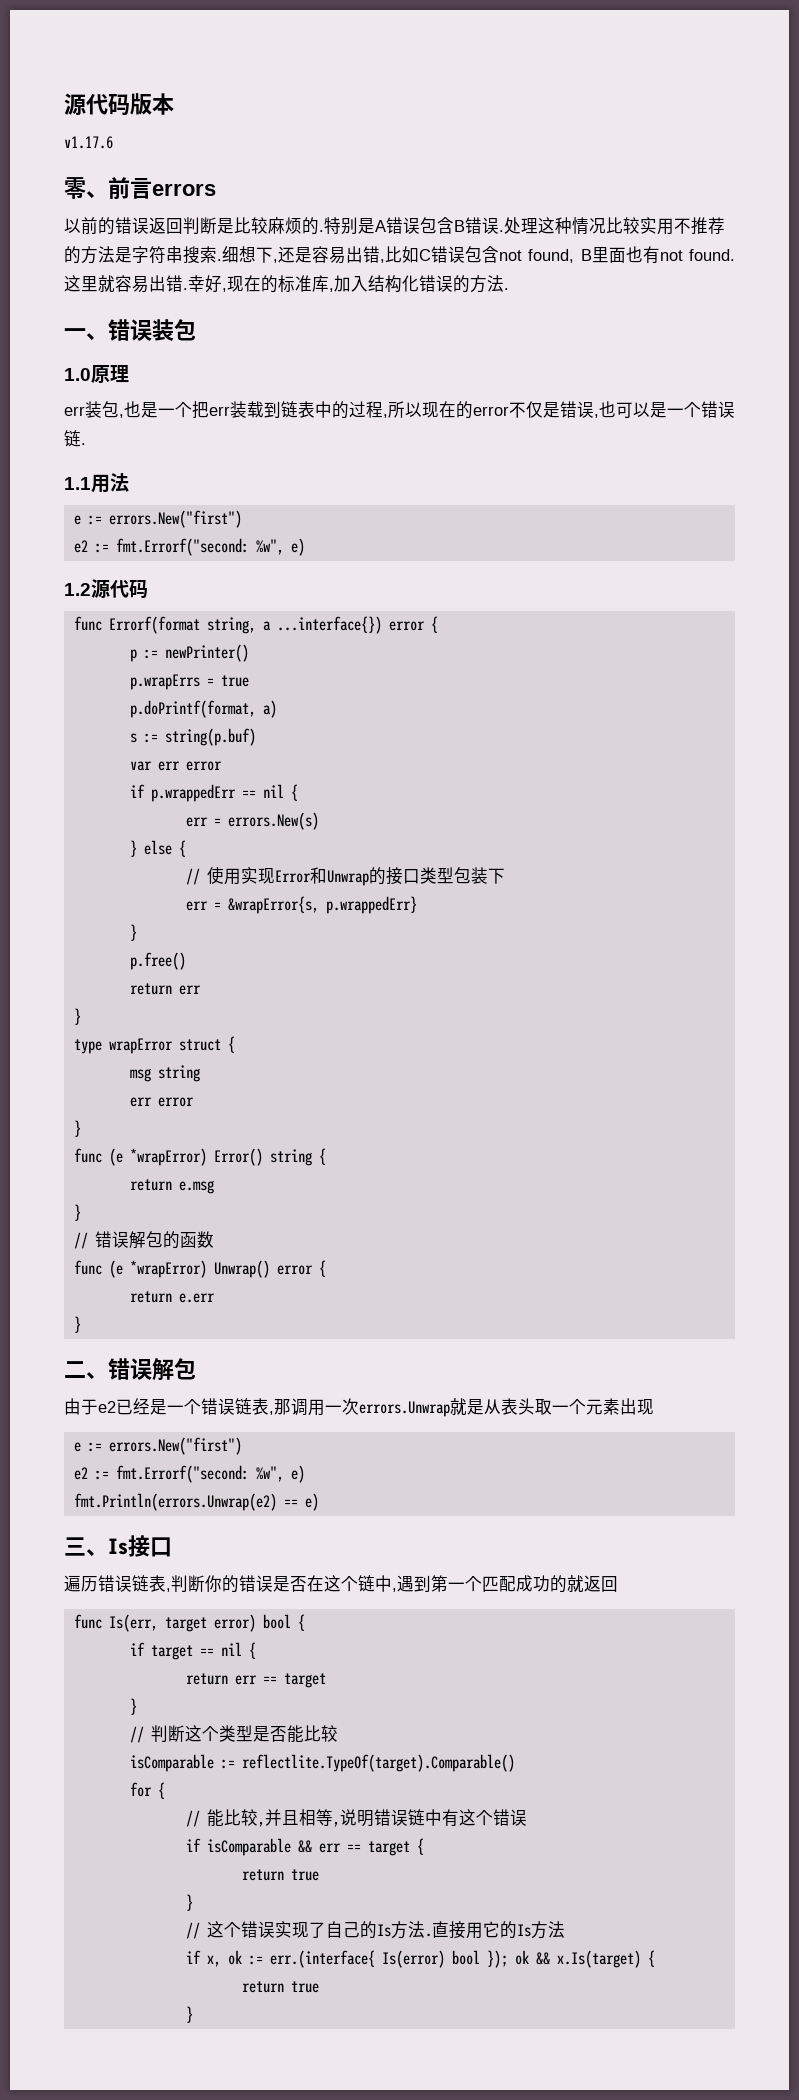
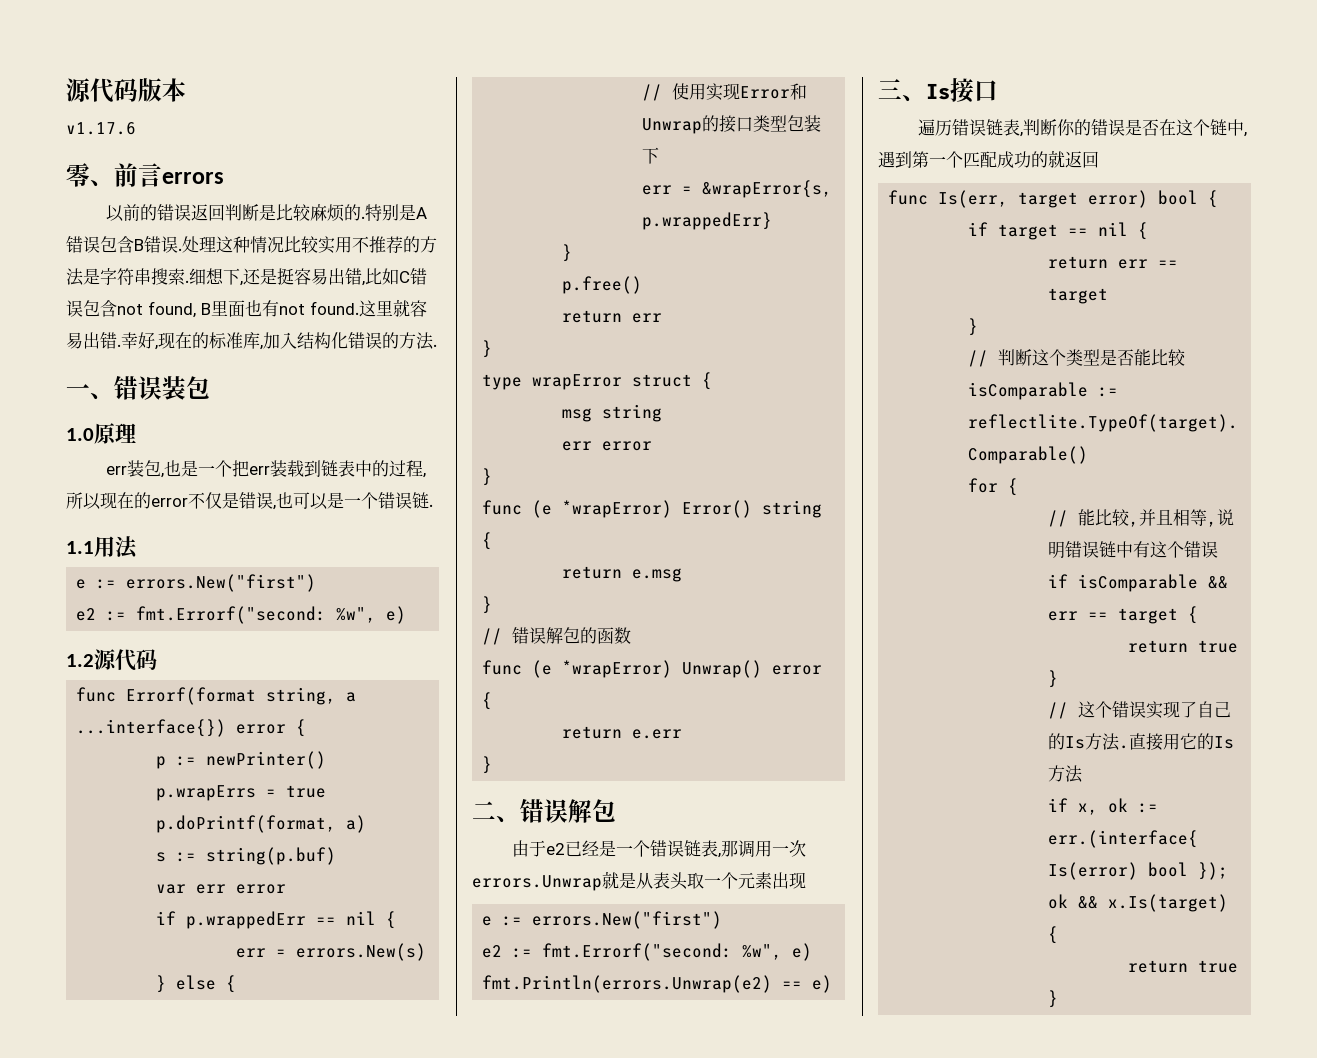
(312, 255) none -> [277,268,294,285] 挺

